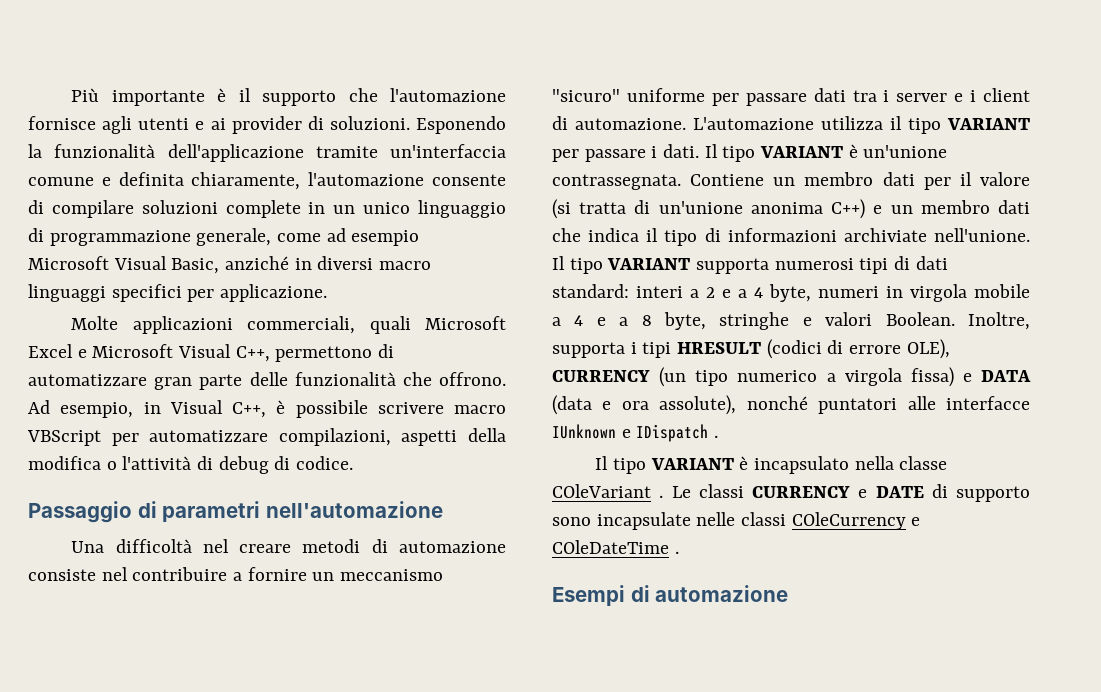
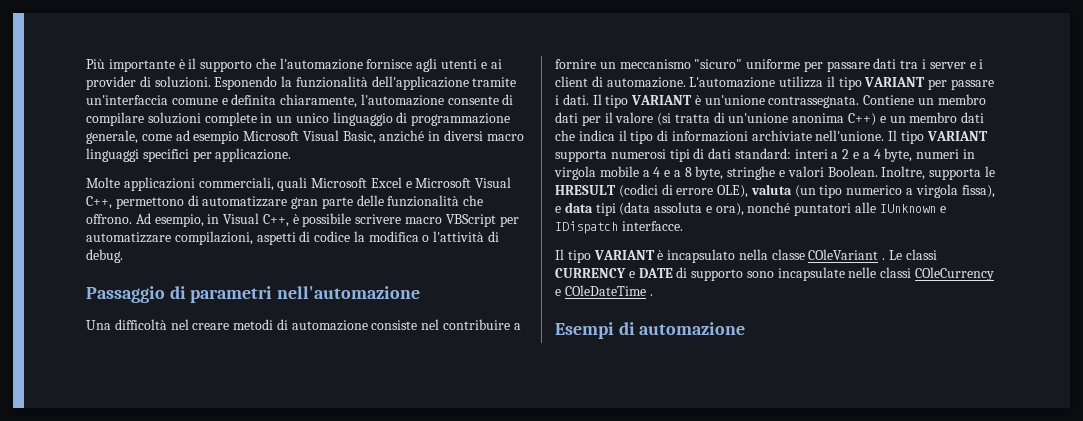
[468,428,506,442] della -> [299,231,365,242] di codice la
[218,456,354,474] debug di codice. -> [86,249,123,263] debug.
[630,342,672,358] i tipi -> [984,166,995,177] le
[552,370,650,382] CURRENCY -> [750,184,792,195] valuta
[910,367,1031,387] [552,395,737,415] fissa) e DATA (data e ora assolute), -> [961,185,995,198] [555,202,744,216] fissa), e data tipi (data assoluta e ora),
[946,396,1030,410] interfacce -> (877, 207) none
[714,435,719,438] . -> [621,221,683,231] interfacce.

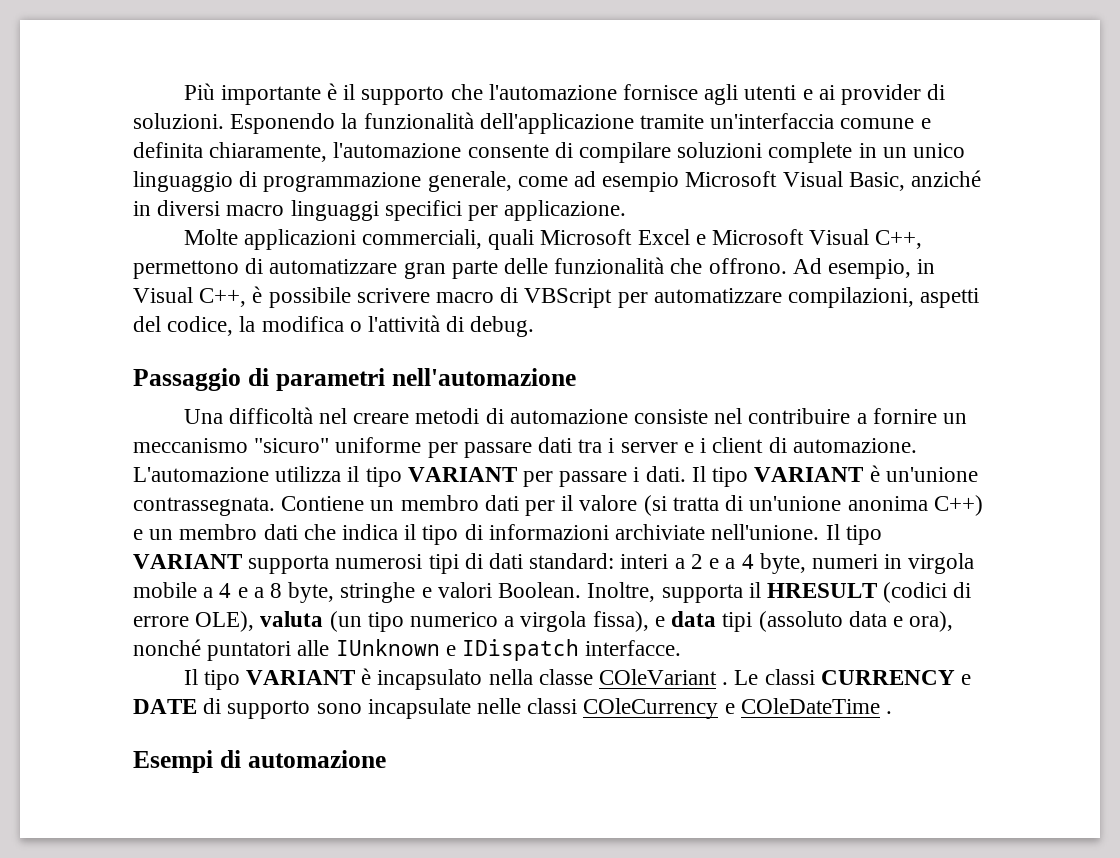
(443, 220) none -> [500,287,519,303] di
[299,231,351,242] di codice -> [133,316,234,336] del codice,
[984,166,995,177] le -> [748,582,761,598] il
[619,202,703,216] (data assoluta -> [758,611,887,632] (assoluto data

